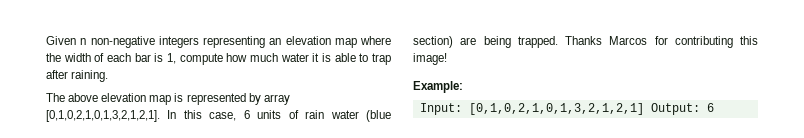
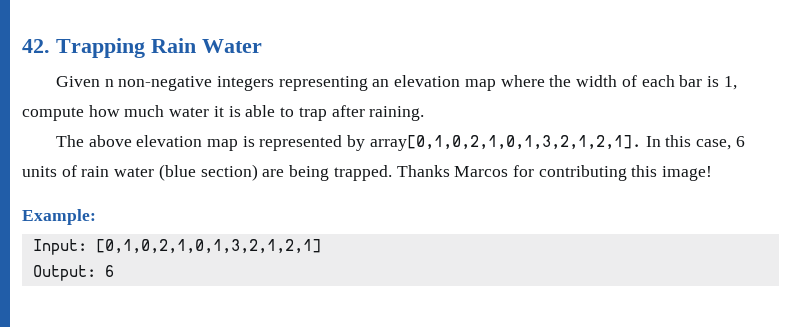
(46, 40) none -> [22,38,262,58] 42. Trapping Rain Water //
[263,94,290,105] [46,110,160,122] array [0,1,0,2,1,0,1,3,2,1,2,1]. -> [369,135,641,151] array[0,1,0,2,1,0,1,3,2,1,2,1].
(644, 109) none -> (321, 246) //

